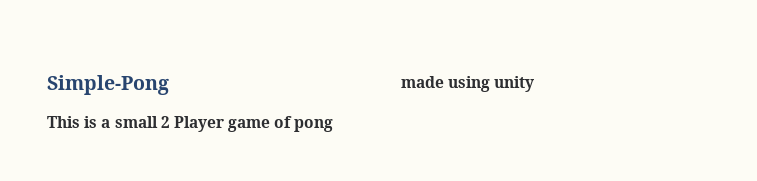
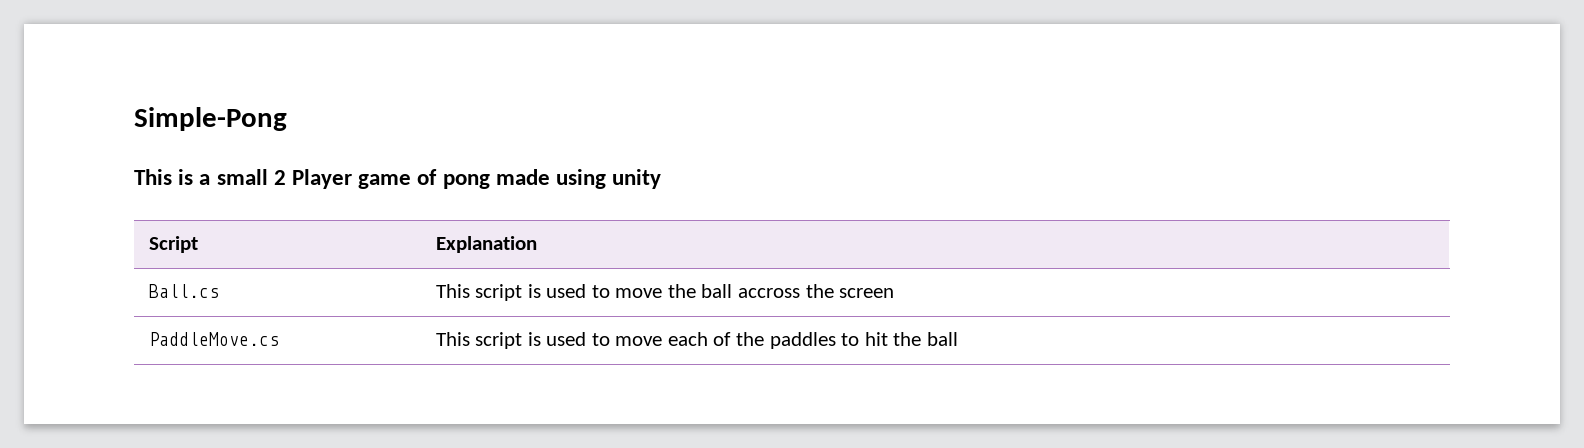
(535, 84) none -> [148,236,198,253] [435,236,537,253] [148,284,219,298] [435,284,895,301] [148,332,279,346] [435,332,958,349] // Script | Explanation // Ball.cs | This script is used to move the ball accross the screen // PaddleMove.cs | This script is used to move each of the paddles to hit the ball

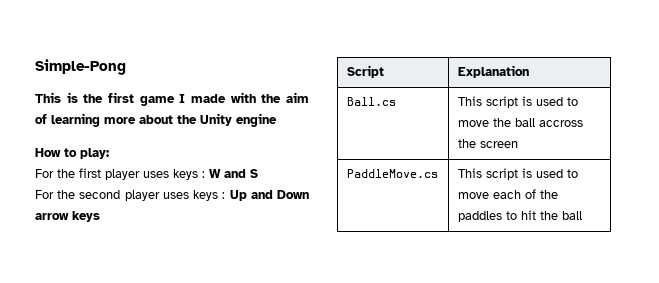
[199,169,662,189] a small 2 Player game of pong made using unity -> [83,92,309,106] [35,113,277,127] [35,148,109,159] [35,168,258,180] [35,190,310,201] [35,211,100,222] the first game I made with the aim of learning more about the Unity engine // How to play: // For the first player uses keys : W and S // For the second player uses keys : Up and Down arrow keys

